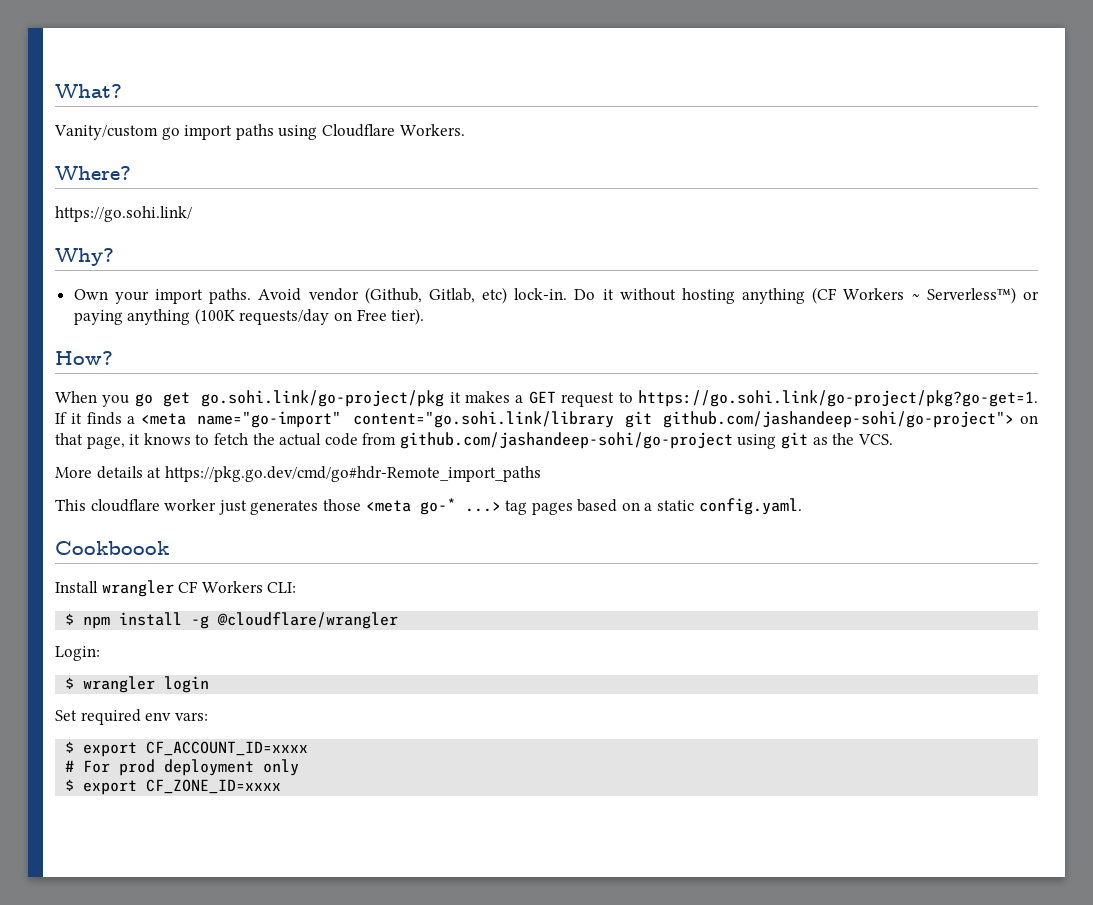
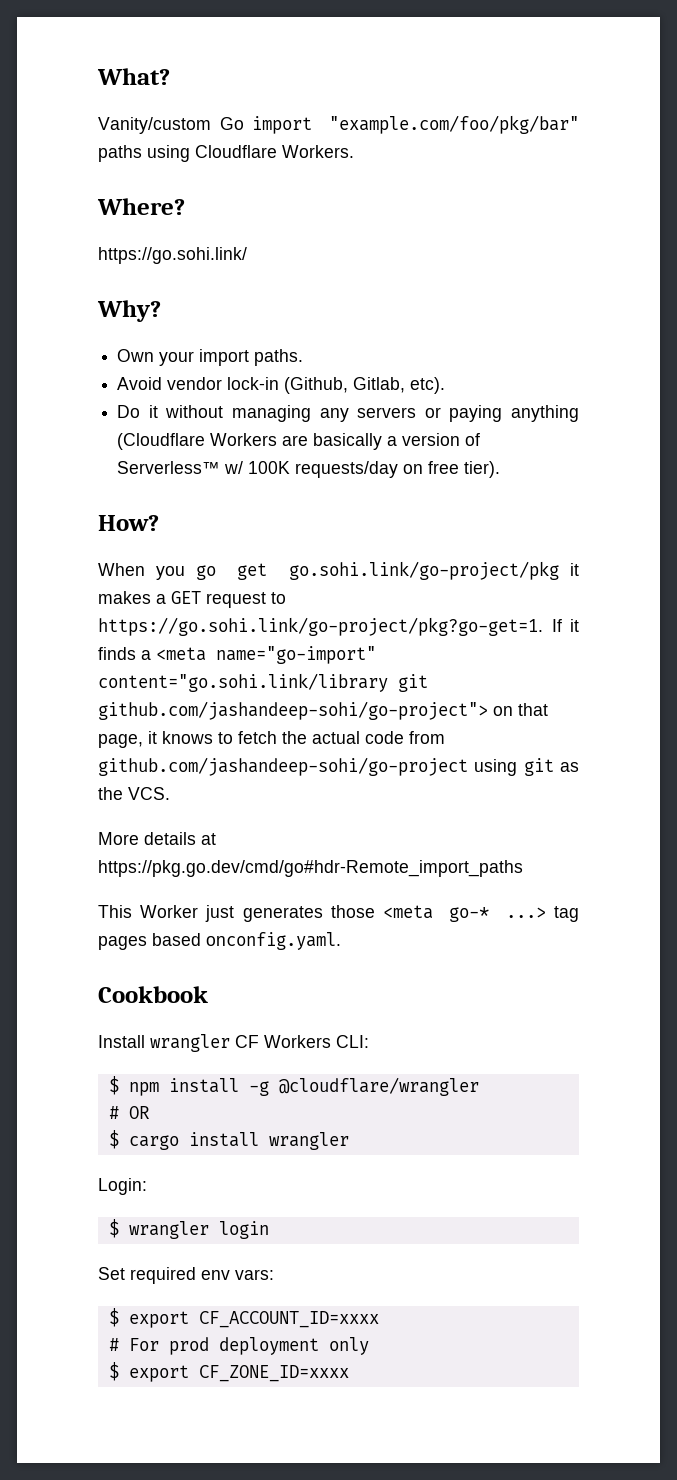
[161,125,233,140] go import -> [219,115,579,134] Go import "example.com/foo/pkg/bar"
(252, 296) none -> (304, 357) //
(359, 294) none -> [227,377,280,390] lock-in
[482,287,568,304] etc) lock-in. -> [410,377,446,394] etc). //
[681,287,1039,304] [73,308,235,325] hosting anything (CF Workers ~ Serverless™) or paying anything (100K -> [232,405,579,422] [117,433,481,450] [117,461,291,474] managing any servers or paying anything (Cloudflare Workers are basically a version of Serverless™ w/ 100K
[356,309,387,321] Free -> [428,461,460,474] free
[90,499,217,512] cloudflare worker -> [140,905,199,918] Worker
[621,498,802,515] [55,541,169,555] on a static config.yaml. // Cookboook -> [206,932,341,950] [98,986,208,1003] onconfig.yaml. // Cookbook
(399, 620) none -> [108,1106,149,1119] [108,1130,349,1150] // # OR // $ cargo install wrangler

